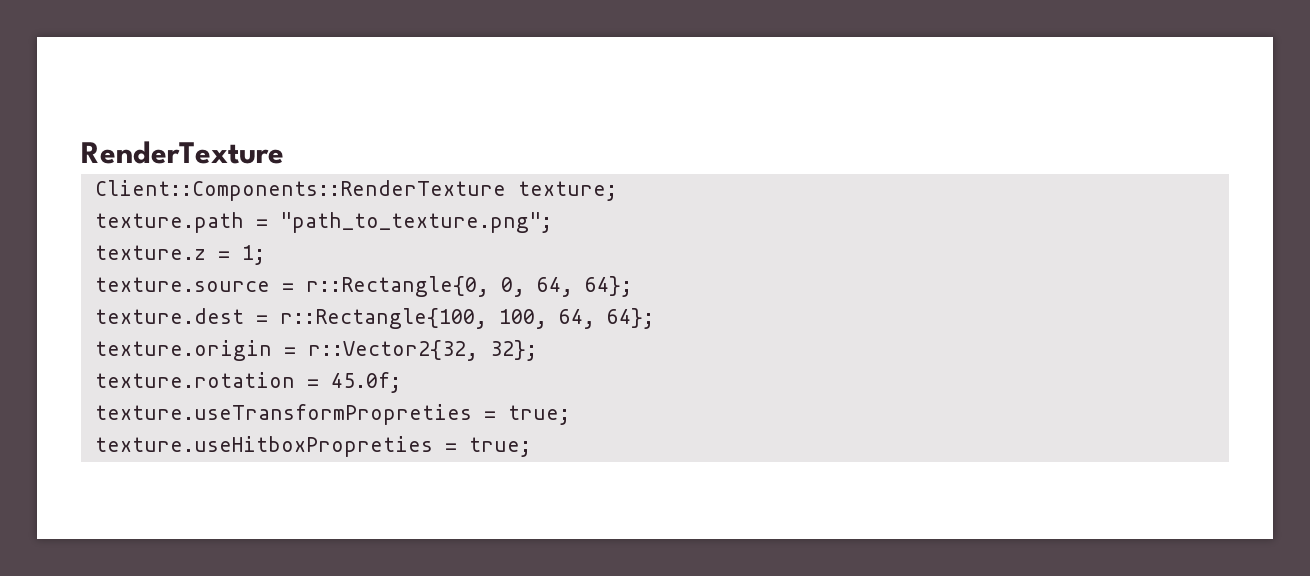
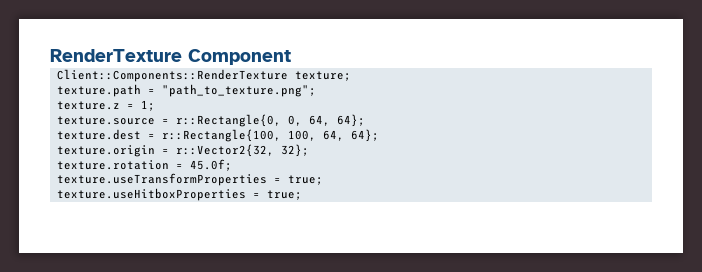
(284, 152) none -> [188,49,291,65] Component
[94,404,472,425] texture.useTransformPropreties -> [56,173,267,186] texture.useTransformProperties
[94,436,433,457] texture.useHitboxPropreties -> [56,188,246,201] texture.useHitboxProperties

